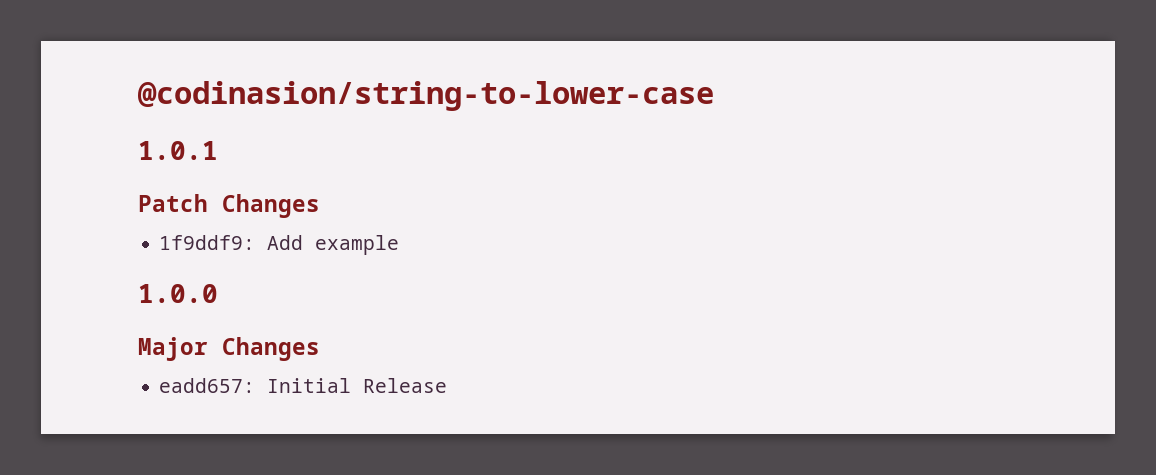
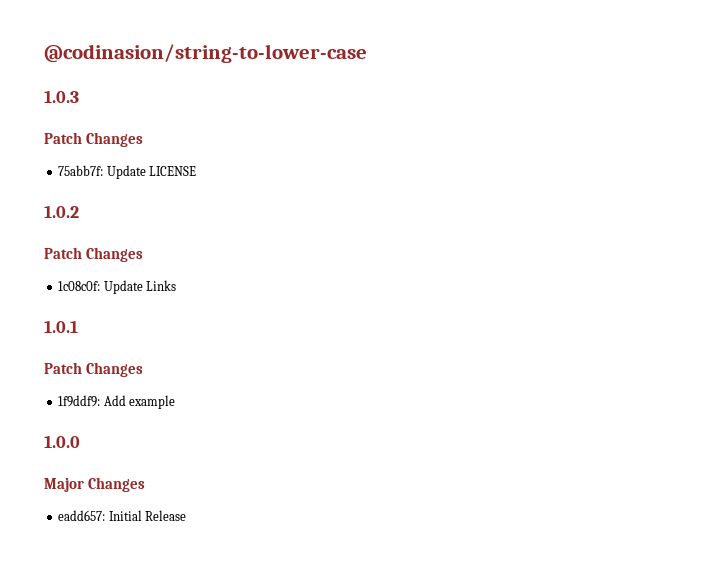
(714, 96) none -> [44,90,79,103] [44,132,144,147] [58,165,197,179] [44,205,79,218] [44,247,144,262] [58,280,177,294] // 1.0.3 // Patch Changes // 75abb7f: Update LICENSE // 1.0.2 // Patch Changes // 1c08c0f: Update Links

